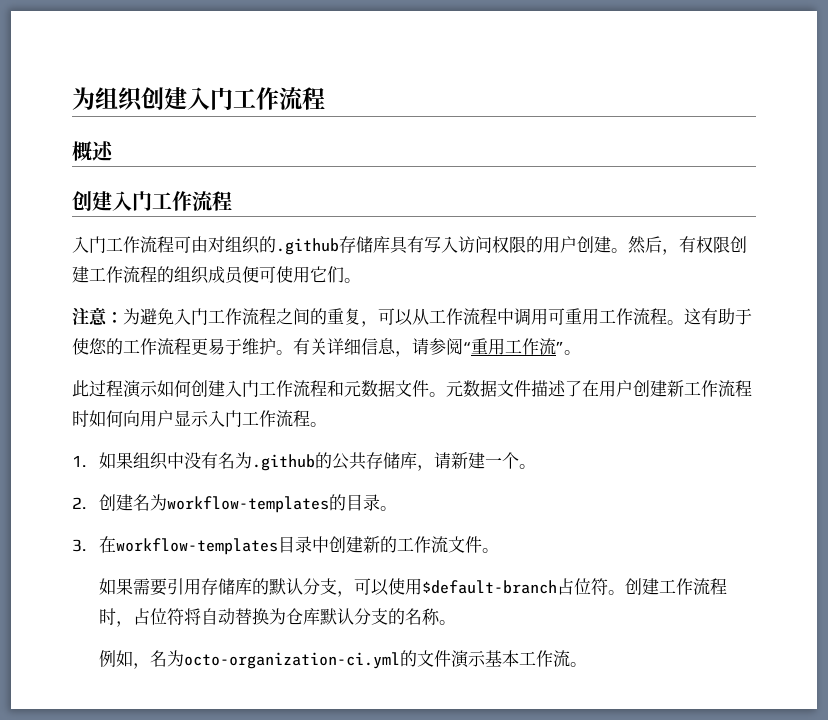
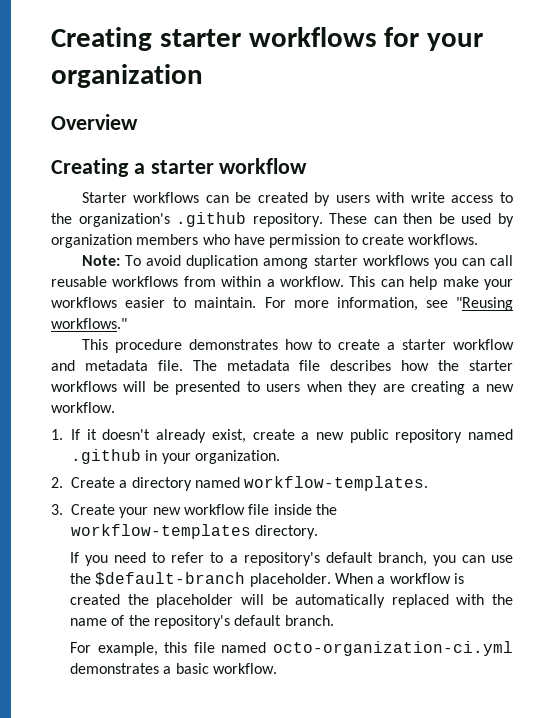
[72,87,325,112] [72,141,114,161] [72,191,232,211] [72,236,747,255] [72,266,361,284] [72,307,752,327] [72,338,581,357] [72,380,752,398] [72,410,327,427] [72,452,537,471] [72,494,398,513] [72,536,500,555] [99,578,728,597] [99,608,457,627] [99,650,588,669] 为组织创建入门工作流程 // 概述 // 创建入门工作流程 // 入门工作流程可由对组织的.github存储库具有写入访问权限的用户创建。然后，有权限创建工作流程的组织成员便可使用它们。 // 注意：为避免入门工作流程之间的重复，可以从工作流程中调用可重用工作流程。这有助于使您的工作流程更易于维护。有关详细信息，请参阅“重用工作流”。 // 此过程演示如何创建入门工作流程和元数据文件。元数据文件描述了在用户创建新工作流程时如何向用户显示入门工作流程。 // 1.如果组织中没有名为.github的公共存储库，请新建一个。 // 2.创建名为workflow-templates的目录。 // 3.在workflow-templates目录中创建新的工作流文件。 // 如果需要引用存储库的默认分支，可以使用$default-branch占位符。创建工作流程时，占位符将自动替换为仓库默认分支的名称。 // 例如，名为octo-organization-ci.yml的文件演示基本工作流。 -> [51,27,484,51] [51,64,203,88] [51,114,138,130] [51,158,308,177] [81,192,514,206] [51,212,514,227] [51,234,479,248] [81,255,513,269] [51,276,513,290] [51,297,513,311] [51,318,127,329] [81,339,514,353] [51,360,514,371] [51,381,514,395] [51,402,115,413] [51,429,513,443] [71,449,280,464] [51,476,429,491] [51,504,337,518] [71,524,319,539] [70,552,514,566] [70,572,464,587] [70,594,513,608] [70,615,334,629] [70,641,513,656] [70,663,278,674] Creating starter workflows for your organization // Overview // Creating a starter workflow // Starter workflows can be created by users with write access to the organization's .github repository. These can then be used by organization members who have permission to create workflows. // Note: To avoid duplication among starter workflows you can call reusable workflows from within a workflow. This can help make your workflows easier to maintain. For more information, see "Reusing workflows." // This procedure demonstrates how to create a starter workflow and metadata file. The metadata file describes how the starter workflows will be presented to users when they are creating a new workflow. // 1. If it doesn't already exist, create a new public repository named .github in your organization. // 2. Create a directory named workflow-templates. // 3. Create your new workflow file inside the workflow-templates directory. // If you need to refer to a repository's default branch, you can use the $default-branch placeholder. When a workflow is created the placeholder will be automatically replaced with the name of the repository's default branch. // For example, this file named octo-organization-ci.yml demonstrates a basic workflow.

